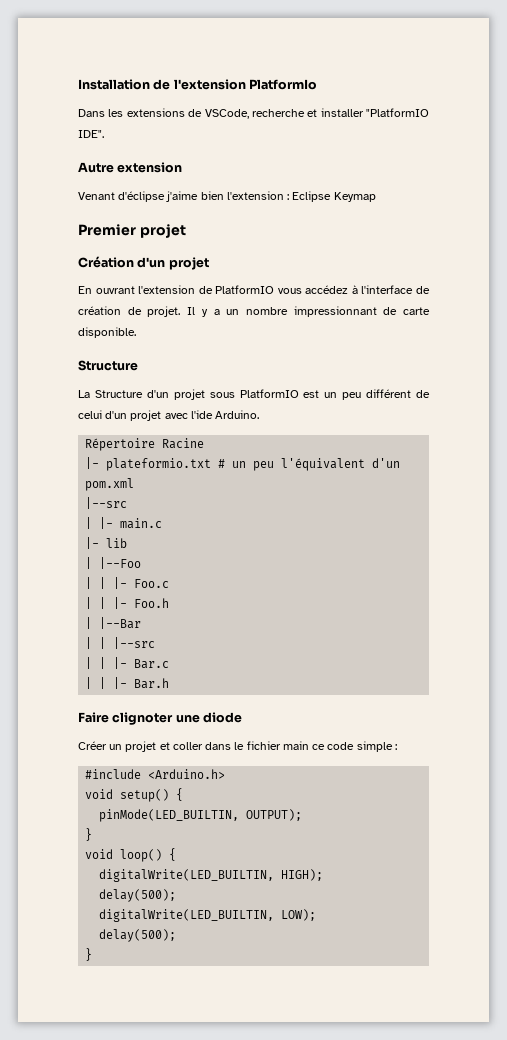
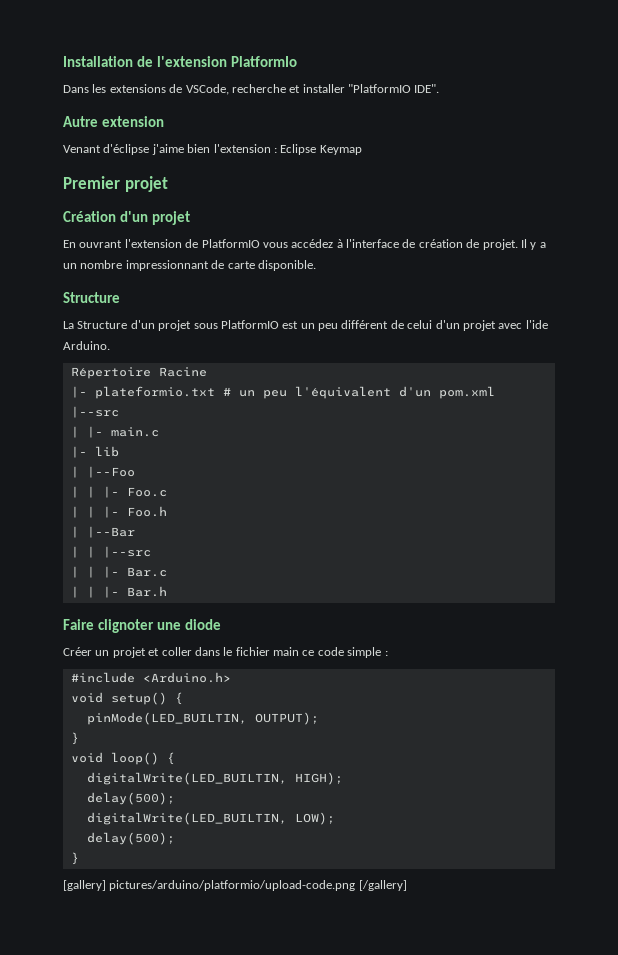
(93, 954) none -> [63,880,407,891] // [gallery] pictures/arduino/platformio/upload-code.png [/gallery]

